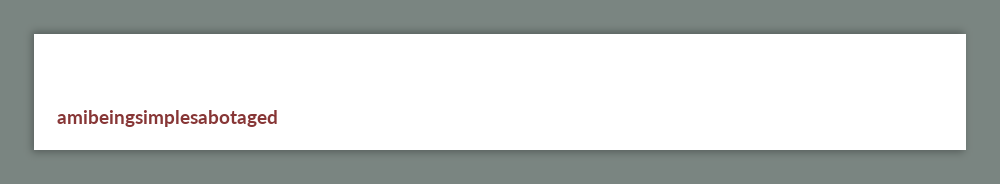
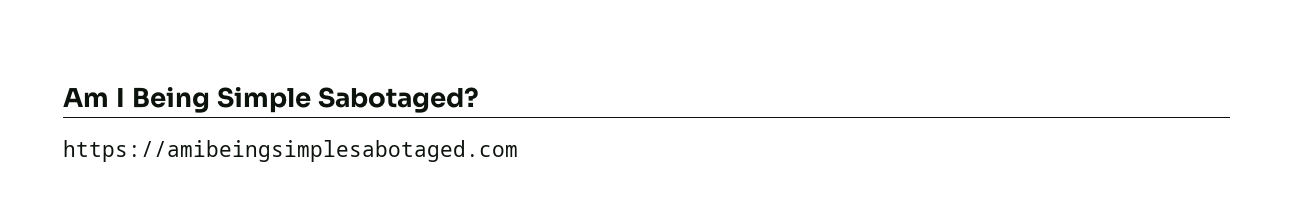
[57,110,278,127] amibeingsimplesabotaged -> [63,87,480,113] [63,140,518,162] Am I Being Simple Sabotaged? // https://amibeingsimplesabotaged.com

